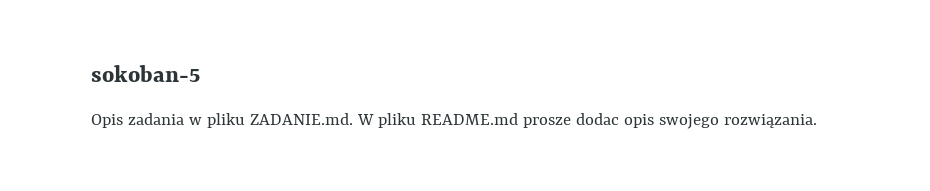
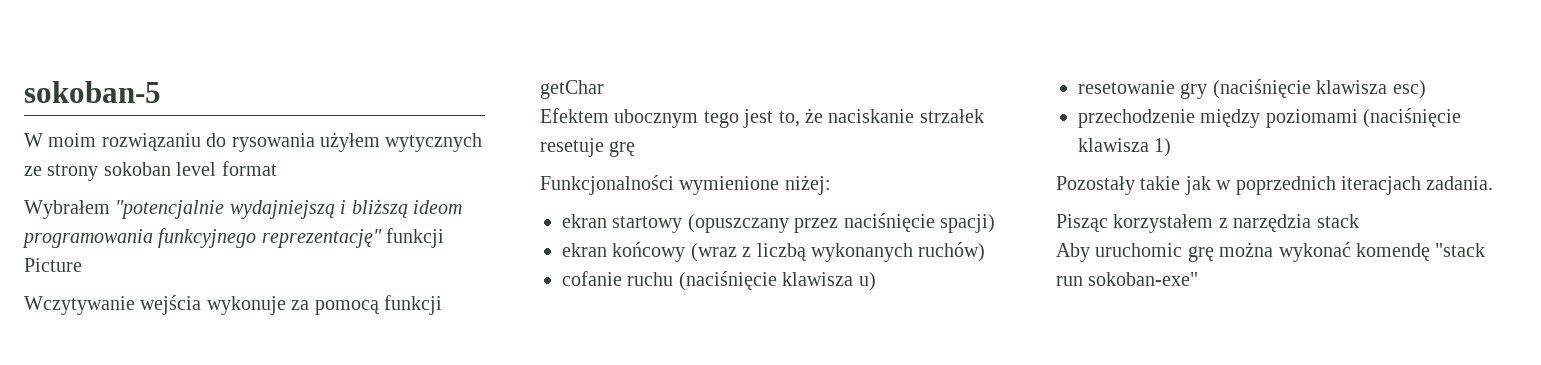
[91,113,817,129] Opis zadania w pliku ZADANIE.md. W pliku README.md prosze dodac opis swojego rozwiązania. -> [24,132,483,152] [24,161,277,181] [24,199,462,219] [22,228,445,248] [24,258,82,272] [24,295,442,315] [540,80,604,99] [540,108,984,128] [540,138,636,157] [540,175,831,195] [562,213,995,233] [562,242,986,262] [562,271,876,291] [1078,79,1426,99] [1078,108,1462,128] [1078,138,1172,157] [1056,176,1494,195] [1056,214,1359,233] [1056,242,1486,262] [1056,272,1199,286] W moim rozwiązaniu do rysowania użyłem wytycznych ze strony sokoban level format // Wybrałem "potencjalnie wydajniejszą i bliższą ideom programowania funkcyjnego reprezentację" funkcji Picture // Wczytywanie wejścia wykonuje za pomocą funkcji getChar // Efektem ubocznym tego jest to, że naciskanie strzałek resetuje grę // Funkcjonalności wymienione niżej: // ekran startowy (opuszczany przez naciśnięcie spacji) // ekran końcowy (wraz z liczbą wykonanych ruchów) // cofanie ruchu (naciśnięcie klawisza u) // resetowanie gry (naciśnięcie klawisza esc) // przechodzenie między poziomami (naciśnięcie klawisza 1) // Pozostały takie jak w poprzednich iteracjach zadania. // Pisząc korzystałem z narzędzia stack // Aby uruchomic grę można wykonać komendę "stack run sokoban-exe"

